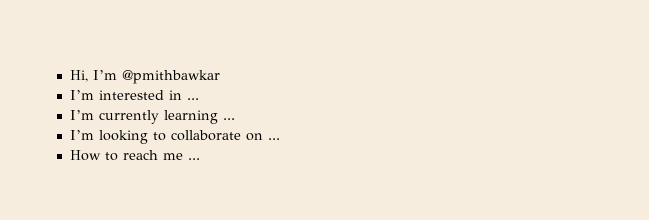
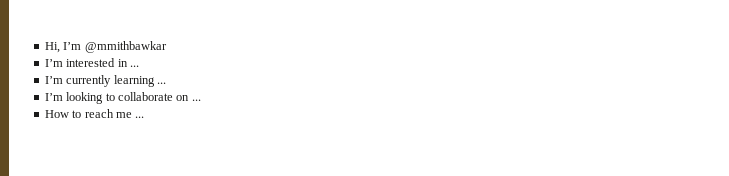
[121,70,220,84] @pmithbawkar -> [84,41,167,53] @mmithbawkar

